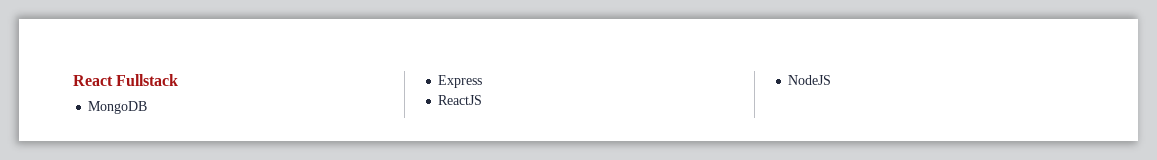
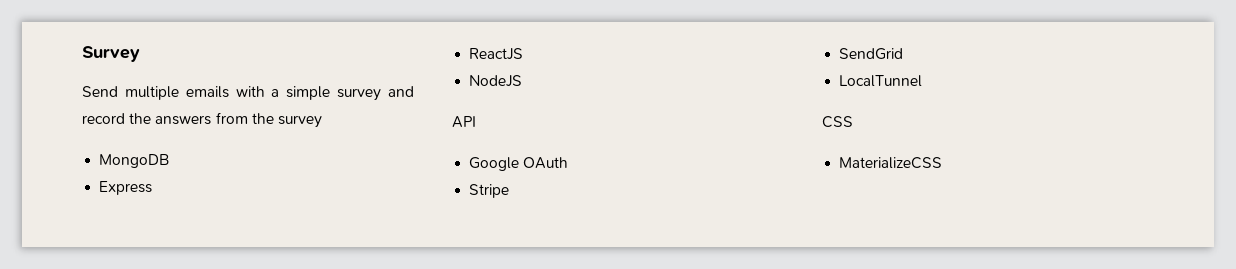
[73,74,179,86] [88,101,148,114] [438,75,483,88] [438,95,483,105] [788,75,832,85] React Fullstack // MongoDB // Express // ReactJS // NodeJS -> [82,46,140,62] [82,86,414,101] [82,112,322,128] [99,154,170,168] [99,181,153,195] [469,48,524,60] [469,75,523,87] [452,116,476,128] [469,157,569,171] [469,184,510,198] [839,48,904,60] [839,75,923,87] [822,116,853,128] [839,157,943,169] Survey // Send multiple emails with a simple survey and record the answers from the survey // MongoDB // Express // ReactJS // NodeJS // API // Google OAuth // Stripe // SendGrid // LocalTunnel // CSS // MaterializeCSS

